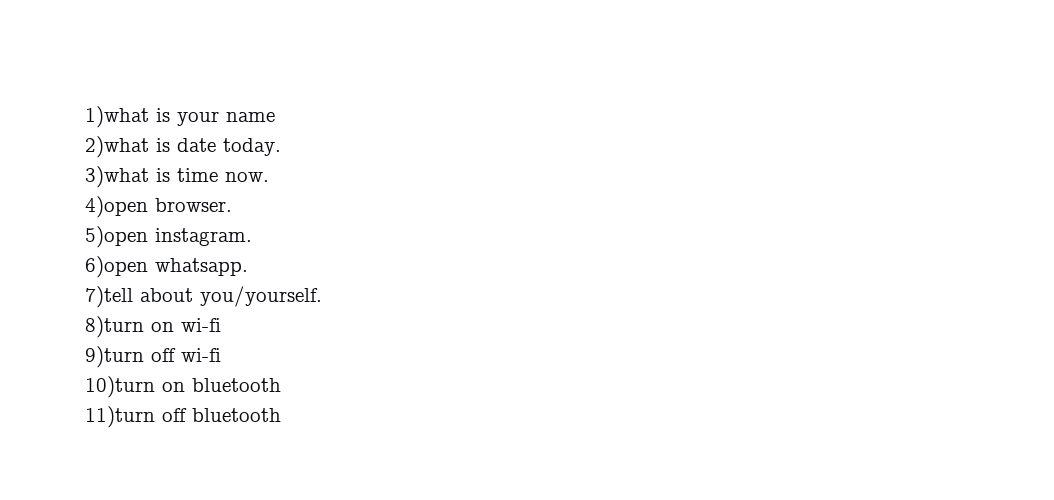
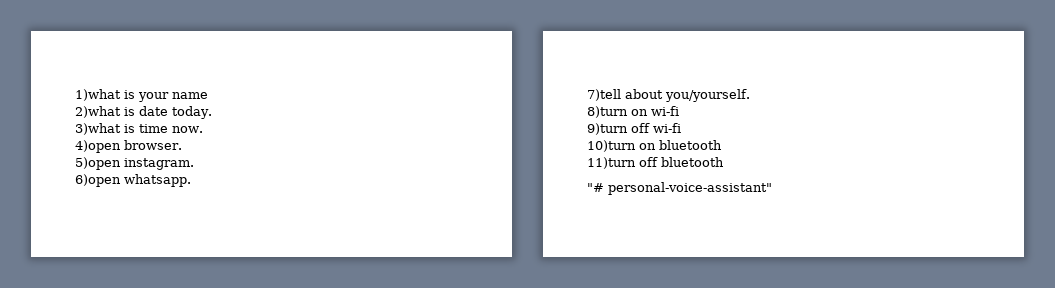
(281, 415) none -> [587,182,772,195] // "# personal-voice-assistant"

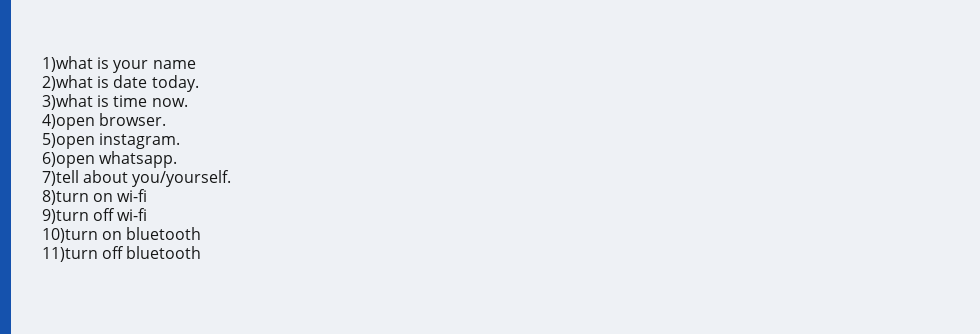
[587,182,772,195] // "# personal-voice-assistant" -> (202, 252) none

